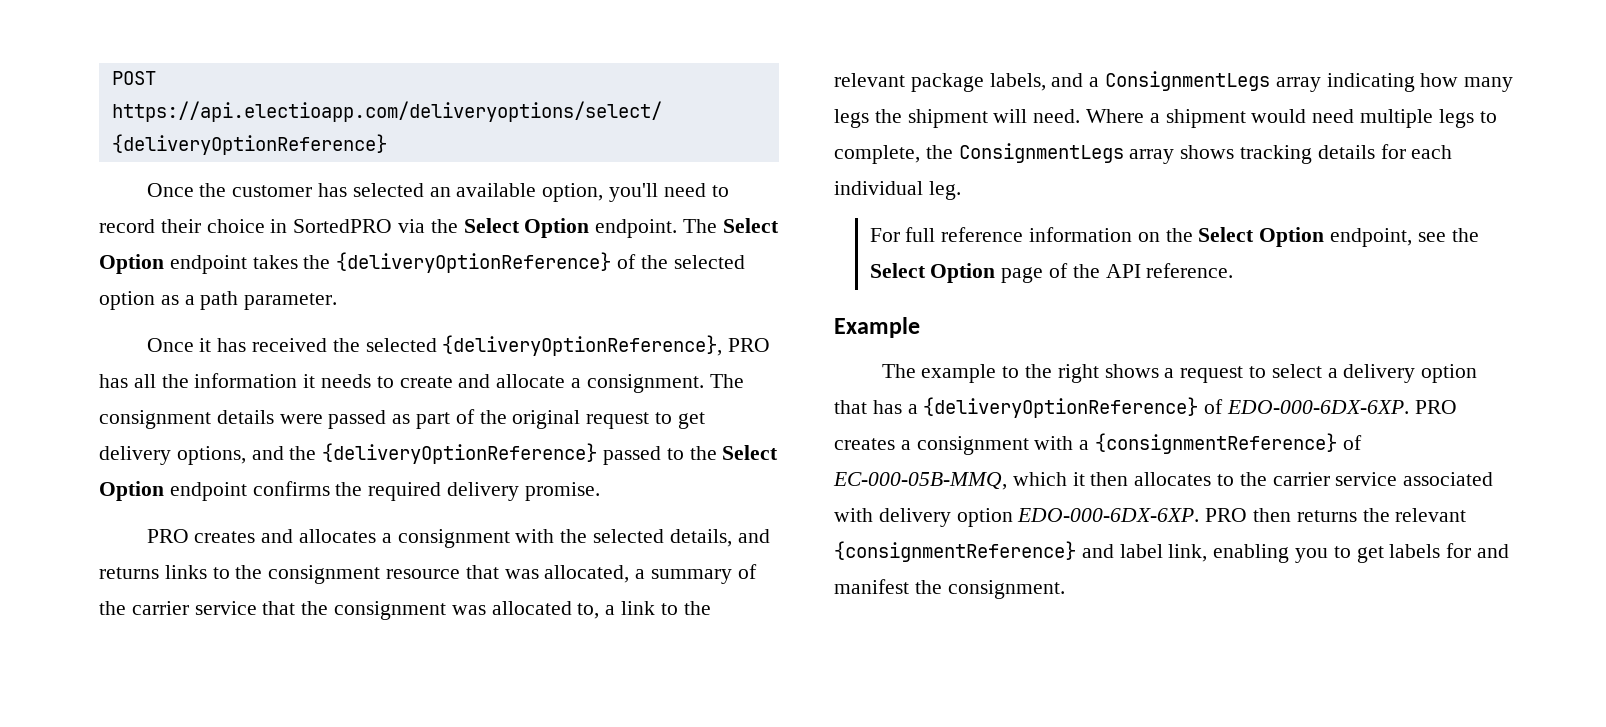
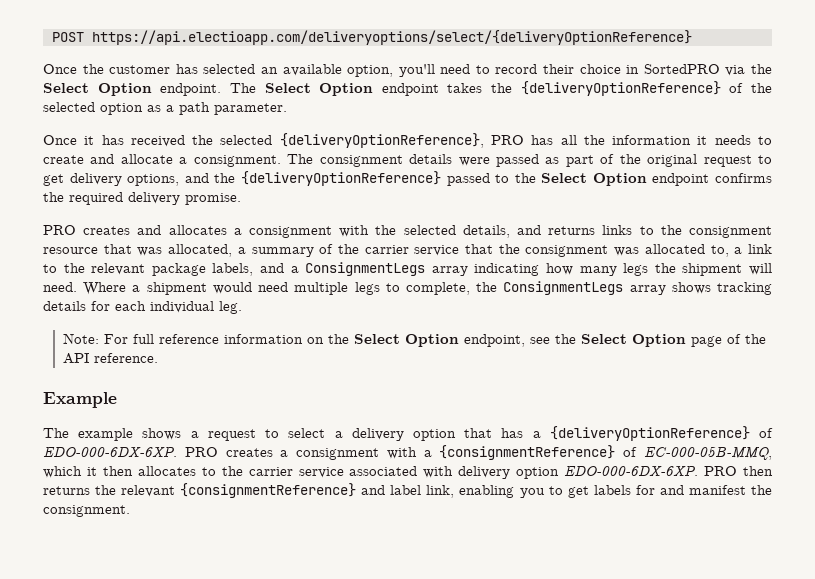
(961, 190) none -> [63,333,100,344] Note:
[1002,364,1099,383] to the right -> (134, 434) none

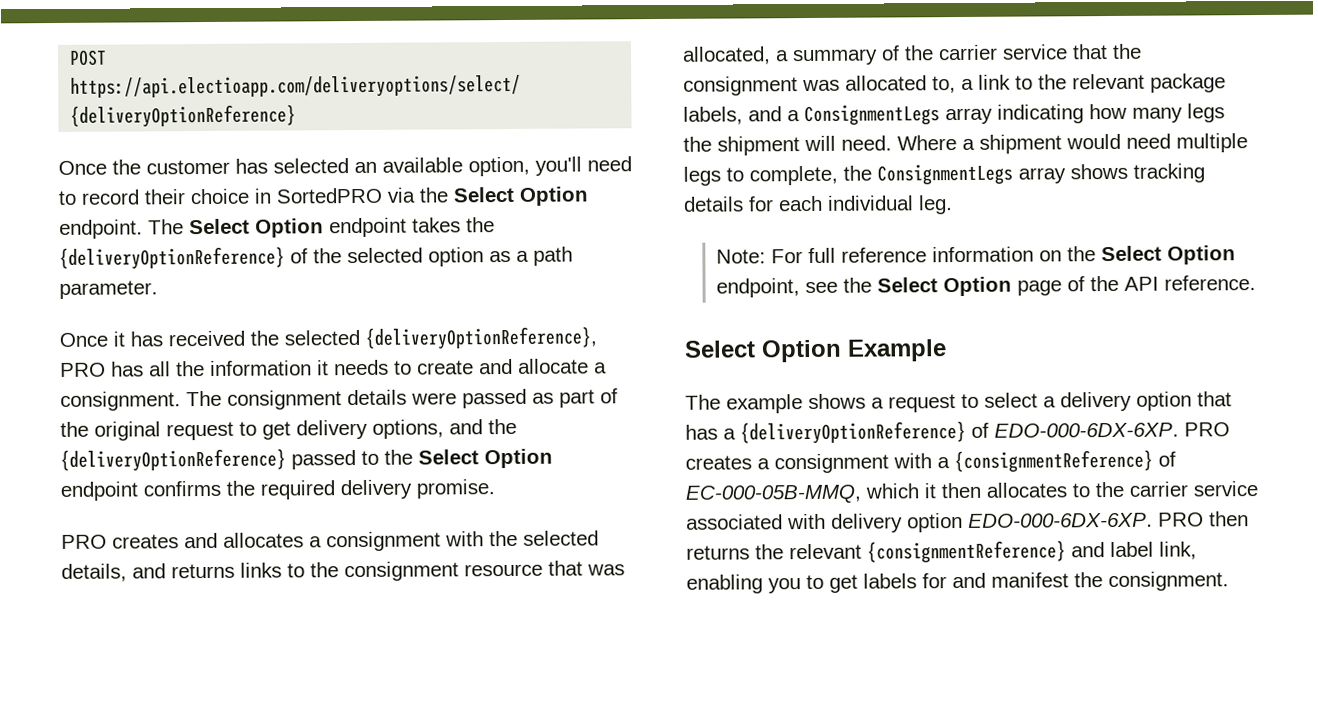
(159, 358) none -> [684,339,842,363] Select Option

